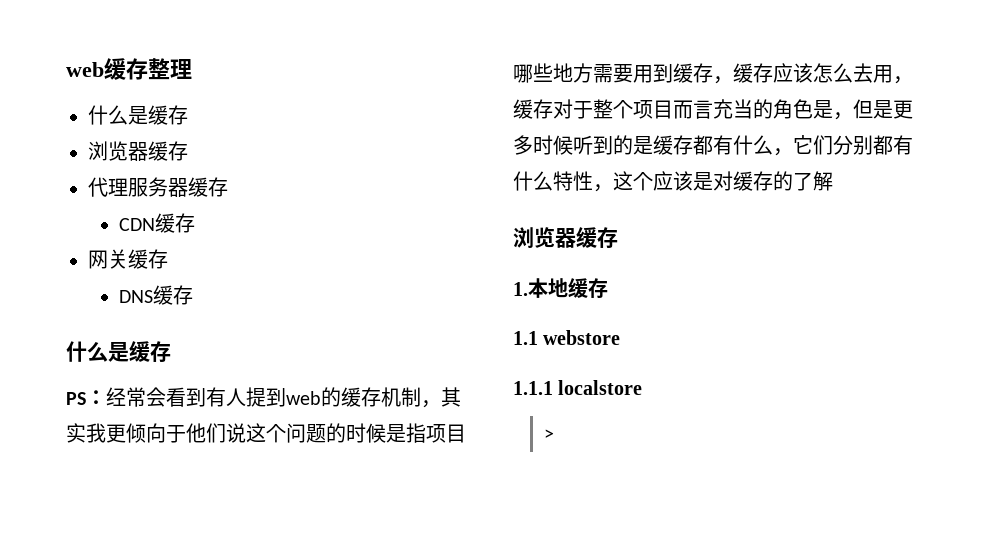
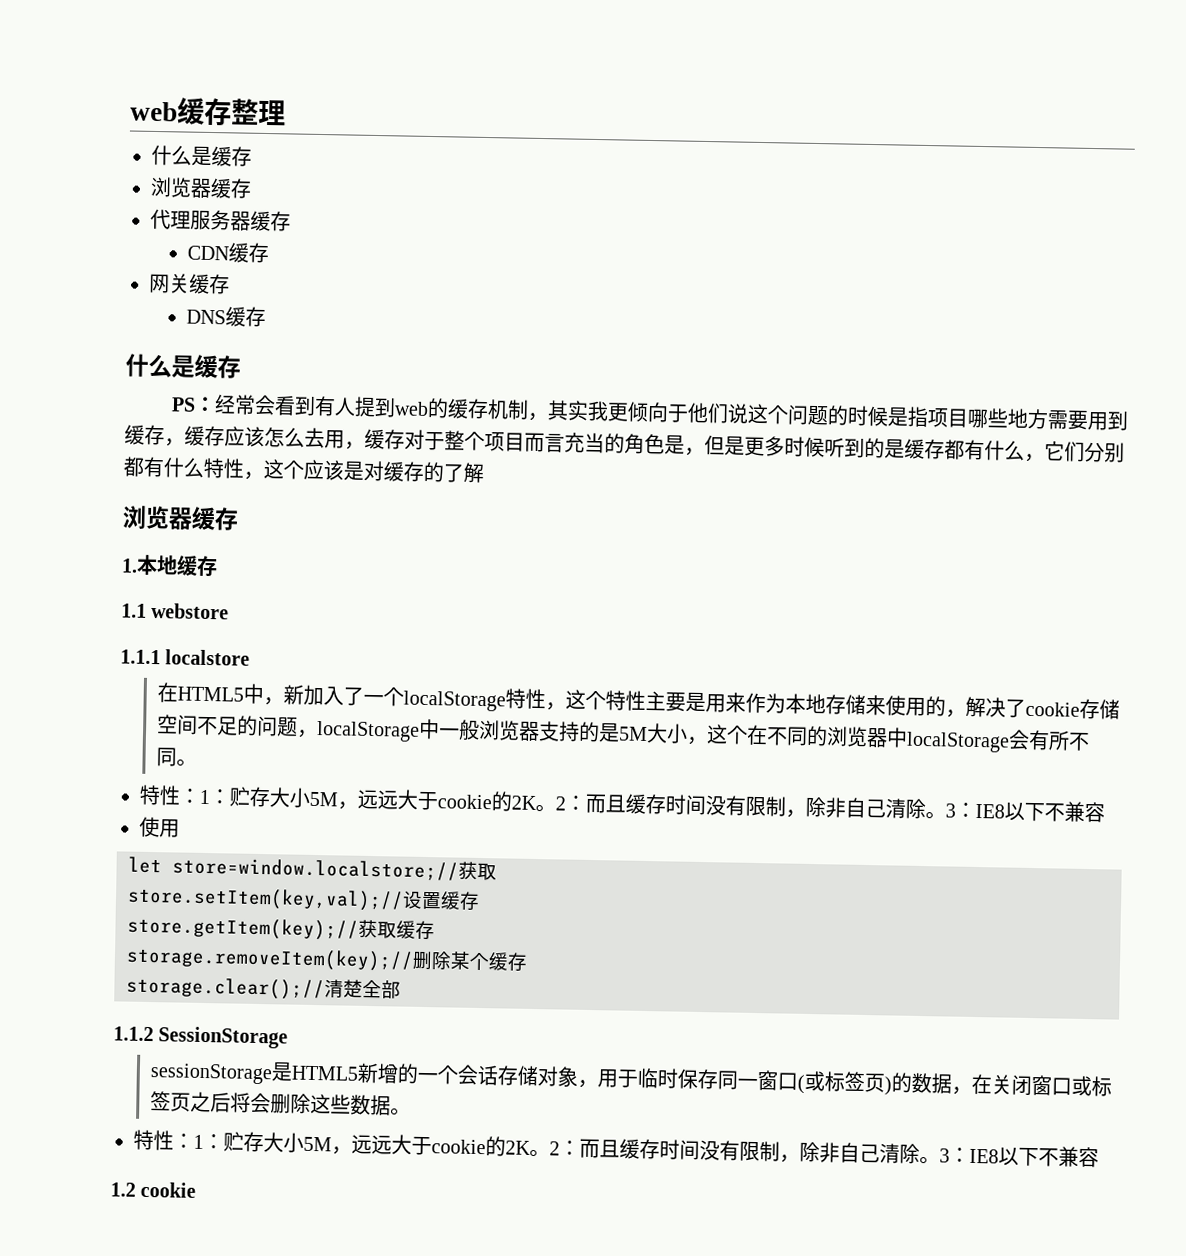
[543,429,554,440] > -> [156,682,1120,720] [156,714,1090,753] [155,747,197,767] [139,784,1105,823] [139,816,180,838] [128,856,497,881] [127,886,480,912] [127,916,435,941] [126,946,528,972] [126,976,401,1001] [113,1026,289,1049] [149,1062,1112,1097] [149,1091,411,1116] [133,1129,1099,1168] [110,1181,197,1198] 在HTML5中，新加入了一个localStorage特性，这个特性主要是用来作为本地存储来使用的，解决了cookie存储空间不足的问题，localStorage中一般浏览器支持的是5M大小，这个在不同的浏览器中localStorage会有所不同。 // 特性：1：贮存大小5M，远远大于cookie的2K。2：而且缓存时间没有限制，除非自己清除。3：IE8以下不兼容 // 使用 // let store=window.localstore;//获取 // store.setItem(key,val);//设置缓存 // store.getItem(key);//获取缓存 // storage.removeItem(key);//删除某个缓存 // storage.clear();//清楚全部 // 1.1.2 SessionStorage // sessionStorage是HTML5新增的一个会话存储对象，用于临时保存同一窗口(或标签页)的数据，在关闭窗口或标签页之后将会删除这些数据。 // 特性：1：贮存大小5M，远远大于cookie的2K。2：而且缓存时间没有限制，除非自己清除。3：IE8以下不兼容 // 1.2 cookie

